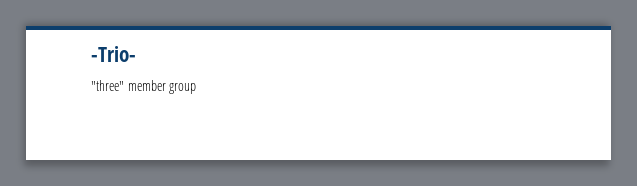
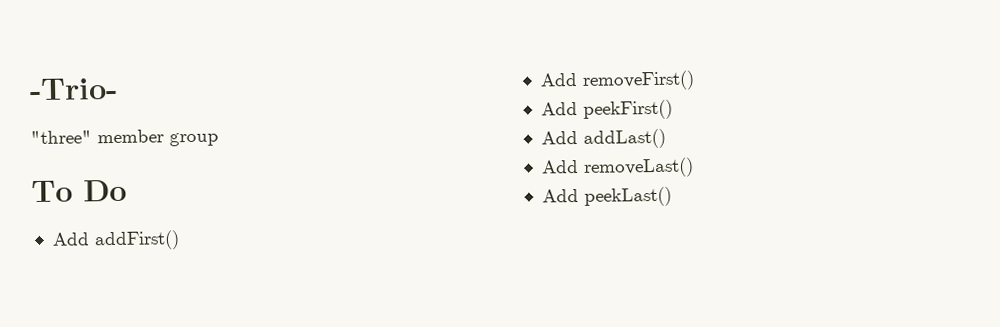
(197, 88) none -> [31,179,127,203] [51,230,180,251] [539,70,695,91] [540,99,673,120] [540,128,666,149] [540,157,694,178] [541,186,672,207] // To Do // Add addFirst() // Add removeFirst() // Add peekFirst() // Add addLast() // Add removeLast() // Add peekLast()

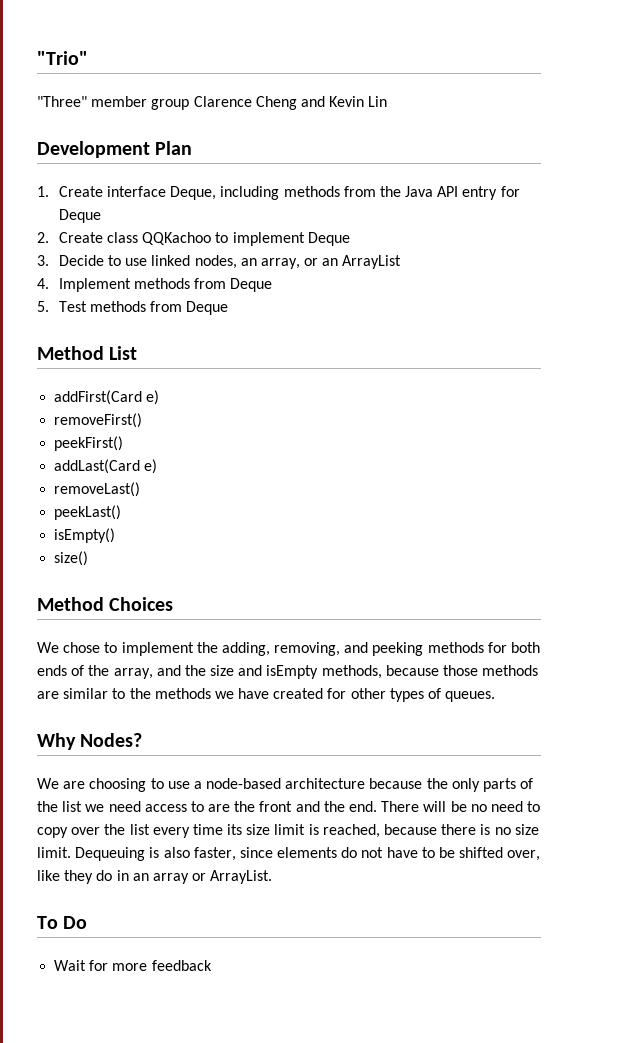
[29,77,118,101] [30,130,92,145] -Trio- // "three" -> [37,51,88,65] [37,96,87,107] "Trio" // "Three"
[31,179,127,203] [51,230,180,251] [539,70,695,91] [540,99,673,120] [540,128,666,149] [540,157,694,178] [541,186,672,207] // To Do // Add addFirst() // Add removeFirst() // Add peekFirst() // Add addLast() // Add removeLast() // Add peekLast() -> [193,96,388,110] [37,141,193,158] [37,186,520,200] [58,209,101,223] [37,232,350,246] [37,255,402,269] [37,278,273,292] [37,301,229,315] [37,346,138,360] [54,390,160,405] [54,413,143,428] [54,436,124,451] [54,459,158,474] [54,482,141,497] [54,505,122,520] [54,528,116,543] [54,551,89,566] [37,597,174,611] [37,642,541,656] [37,665,539,679] [37,688,496,702] [37,733,143,750] [37,778,534,792] [37,801,541,812] [37,824,539,838] [37,847,541,861] [37,870,273,884] [37,916,88,929] [54,960,212,971] Clarence Cheng and Kevin Lin // Development Plan // 1. Create interface Deque, including methods from the Java API entry for Deque // 2. Create class QQKachoo to implement Deque // 3. Decide to use linked nodes, an array, or an ArrayList // 4. Implement methods from Deque // 5. Test methods from Deque // Method List // addFirst(Card e) // removeFirst() // peekFirst() // addLast(Card e) // removeLast() // peekLast() // isEmpty() // size() // Method Choices // We chose to implement the adding, removing, and peeking methods for both ends of the array, and the size and isEmpty methods, because those methods are similar to the methods we have created for other types of queues. // Why Nodes? // We are choosing to use a node-based architecture because the only parts of the list we need access to are the front and the end. There will be no need to copy over the list every time its size limit is reached, because there is no size limit. Dequeuing is also faster, since elements do not have to be shifted over, like they do in an array or ArrayList. // To Do // Wait for more feedback

